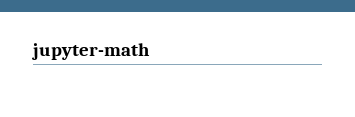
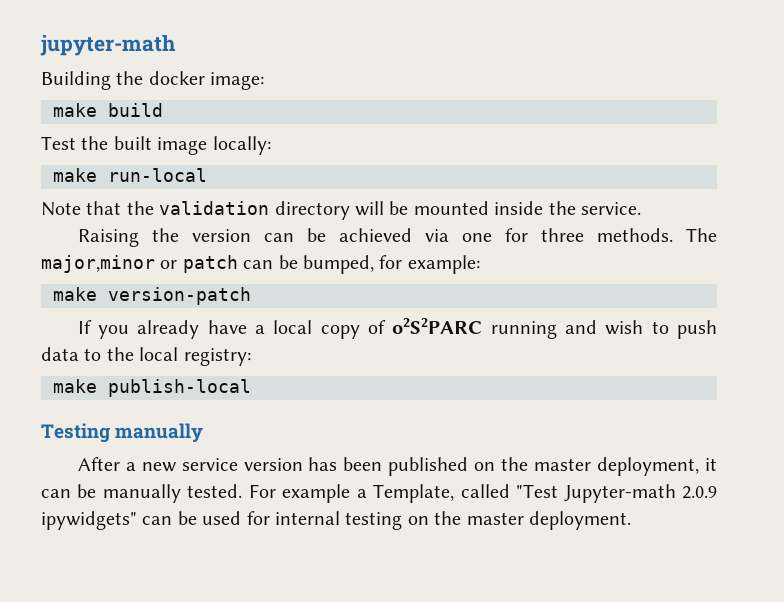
(150, 51) none -> [41,71,265,90] [53,103,163,117] [41,136,271,155] [53,168,207,182] [41,201,641,220] [77,228,717,247] [41,255,480,274] [53,287,251,305] [77,318,718,339] [41,347,251,366] [53,379,251,397] [41,423,204,443] [77,457,717,476] [41,484,717,503] [41,511,631,530] // Building the docker image: // make build // Test the built image locally: // make run-local // Note that the validation directory will be mounted inside the service. // Raising the version can be achieved via one for three methods. The major,minor or patch can be bumped, for example: // make version-patch // If you already have a local copy of o2S2PARC running and wish to push data to the local registry: // make publish-local // Testing manually // After a new service version has been published on the master deployment, it can be manually tested. For example a Template, called "Test Jupyter-math 2.0.9 ipywidgets" can be used for internal testing on the master deployment.

